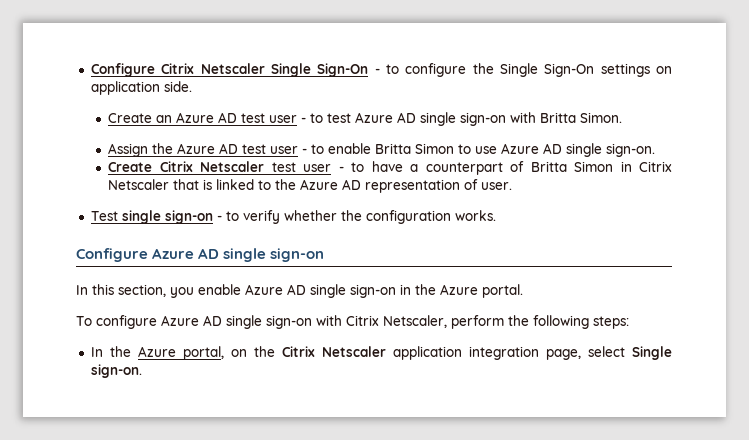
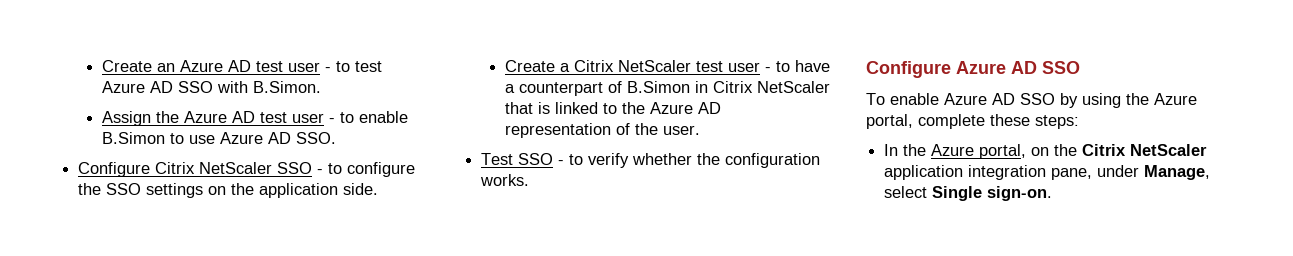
[90,63,672,77] [90,81,192,95] Configure Citrix Netscaler Single Sign-On - to configure the Single Sign-On settings on application side. // -> (101, 66) none
[420,112,623,126] single sign-on with Britta Simon. -> [177,81,321,93] SSO with B.Simon.
[375,143,455,154] Britta Simon -> [101,132,165,144] B.Simon
[566,143,656,157] [108,161,265,172] single sign-on. // Create Citrix Netscaler -> [295,132,336,144] [78,162,416,177] [78,183,379,198] [504,60,691,72] SSO. // Configure Citrix NetScaler SSO - to configure the SSO settings on the application side. // Create a Citrix NetScaler
[530,161,614,172] Britta Simon -> [626,81,690,93] B.Simon
[108,179,170,190] Netscaler -> [756,81,830,93] NetScaler
(479, 184) none -> [634,123,658,135] the
[121,210,213,224] single sign-on -> [518,153,554,165] SSO
[223,248,325,262] [76,284,523,298] [76,315,589,329] single sign-on // In this section, you enable Azure AD single sign-on in the Azure portal. // To configure Azure AD single sign-on with Citrix Netscaler, perform the following -> [1042,61,1080,74] [866,93,1197,108] [866,114,1030,129] SSO // To enable Azure AD SSO by using the Azure portal, complete these
[321,346,386,357] Netscaler -> [1130,144,1208,156] NetScaler
[545,349,581,360] page, -> [1051,165,1211,180] pane, under Manage,

